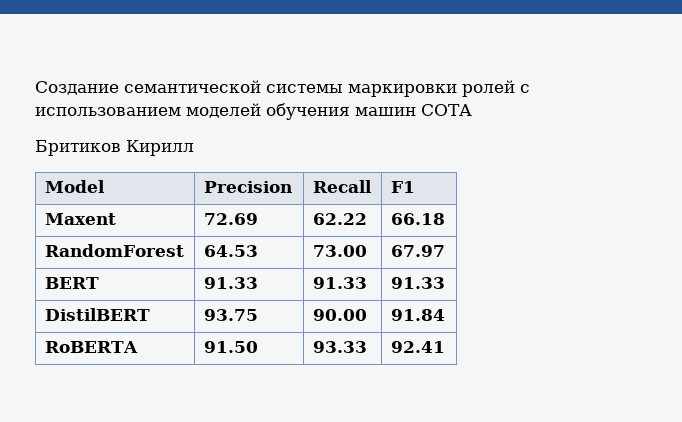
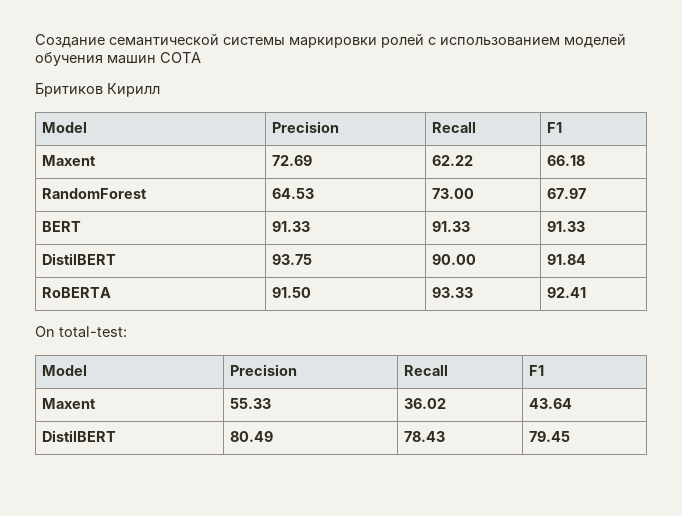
(445, 347) none -> [35,326,127,338] [42,365,88,376] [230,364,298,376] [404,365,449,376] [529,365,545,376] [42,398,97,409] [230,398,272,409] [404,398,447,409] [529,398,573,409] [42,430,117,442] [230,431,274,442] [404,431,446,442] [529,431,571,442] // On total-test: // Model | Precision | Recall | F1 // Maxent | 55.33 | 36.02 | 43.64 // DistilBERT | 80.49 | 78.43 | 79.45

